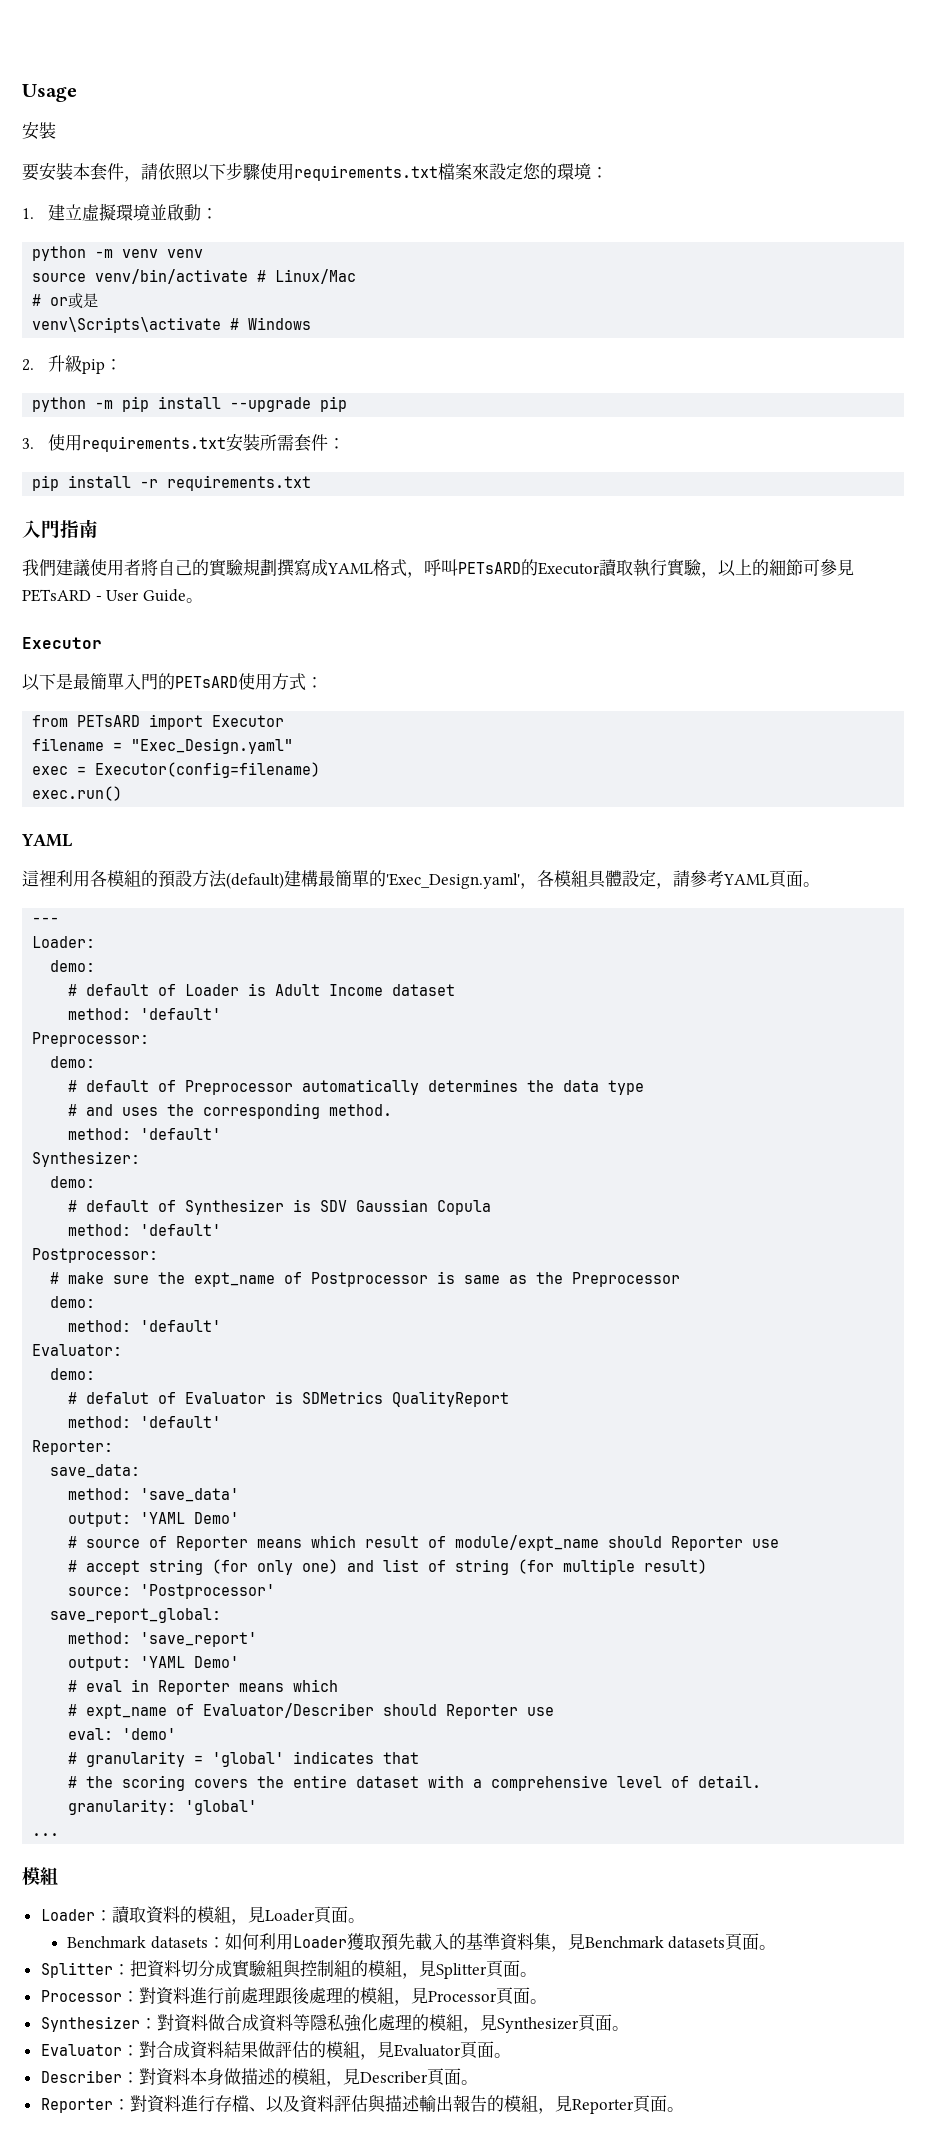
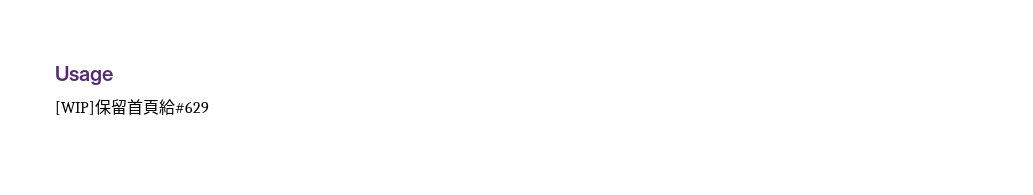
[22,122,56,140] [22,162,608,182] [22,203,219,221] [32,246,204,261] [32,269,357,284] [32,293,99,309] [32,317,312,333] [22,355,123,374] [32,396,348,412] [22,434,346,452] [32,475,312,491] [22,519,98,539] [22,558,854,578] [22,589,203,603] [22,637,102,649] [22,673,323,691] [32,714,285,730] [32,738,294,754] [32,762,321,778] [32,786,123,801] [21,834,72,847] [22,870,820,889] [32,917,60,924] [32,936,96,948] [50,960,96,972] [68,983,456,996] [68,1008,222,1020] [32,1032,150,1047] [50,1056,96,1068] [68,1079,645,1095] [68,1103,393,1119] [68,1128,222,1140] [32,1151,141,1167] [50,1176,96,1188] [68,1199,492,1215] [68,1224,222,1236] [32,1248,159,1263] [50,1271,681,1287] [50,1296,96,1308] [68,1320,222,1332] [32,1344,123,1356] [50,1368,96,1380] [68,1391,510,1407] [68,1416,222,1428] [32,1440,114,1455] [50,1464,141,1478] [68,1488,240,1502] [68,1512,240,1527] [68,1535,780,1551] [68,1559,708,1575] [68,1584,276,1599] [50,1608,222,1623] [68,1632,258,1647] [68,1656,240,1671] [68,1679,339,1695] [68,1703,555,1719] [68,1728,177,1740] [68,1751,420,1767] [68,1775,762,1791] [68,1799,258,1815] [32,1833,60,1836] [22,1867,58,1885] [40,1906,365,1925] [67,1933,777,1952] [40,1960,537,1979] [40,1987,547,2006] [40,2014,629,2033] [40,2041,511,2060] [40,2068,478,2087] [40,2095,684,2114] 安裝 // 要安裝本套件，請依照以下步驟使用requirements.txt檔案來設定您的環境： // 1.建立虛擬環境並啟動： // python -m venv venv // source venv/bin/activate # Linux/Mac // # or或是 // venv\Scripts\activate # Windows // 2.升級pip： // python -m pip install --upgrade pip // 3.使用requirements.txt安裝所需套件： // pip install -r requirements.txt // 入門指南 // 我們建議使用者將自己的實驗規劃撰寫成YAML格式，呼叫PETsARD的Executor讀取執行實驗，以上的細節可參見PETsARD - User Guide。 // Executor // 以下是最簡單入門的PETsARD使用方式： // from PETsARD import Executor // filename = "Exec_Design.yaml" // exec = Executor(config=filename) // exec.run() // YAML // 這裡利用各模組的預設方法(default)建構最簡單的'Exec_Design.yaml'，各模組具體設定，請參考YAML頁面。 // --- // Loader: // demo: // # default of Loader is Adult Income dataset // method: 'default' // Preprocessor: // demo: // # default of Preprocessor automatically determines the data type // # and uses the corresponding method. // method: 'default' // Synthesizer: // demo: // # default of Synthesizer is SDV Gaussian Copula // method: 'default' // Postprocessor: // # make sure the expt_name of Postprocessor is same as the Preprocessor // demo: // method: 'default' // Evaluator: // demo: // # defalut of Evaluator is SDMetrics QualityReport // method: 'default' // Reporter: // save_data: // method: 'save_data' // output: 'YAML Demo' // # source of Reporter means which result of module/expt_name should Reporter use // # accept string (for only one) and list of string (for multiple result) // source: 'Postprocessor' // save_report_global: // method: 'save_report' // output: 'YAML Demo' // # eval in Reporter means which // # expt_name of Evaluator/Describer should Reporter use // eval: 'demo' // # granularity = 'global' indicates that // # the scoring covers the entire dataset with a comprehensive level of detail. // granularity: 'global' // ... // 模組 // Loader：讀取資料的模組，見Loader頁面。 // Benchmark datasets：如何利用Loader獲取預先載入的基準資料集，見Benchmark datasets頁面。 // Splitter：把資料切分成實驗組與控制組的模組，見Splitter頁面。 // Processor：對資料進行前處理跟後處理的模組，見Processor頁面。 // Synthesizer：對資料做合成資料等隱私強化處理的模組，見Synthesizer頁面。 // Evaluator：對合成資料結果做評估的模組，見Evaluator頁面。 // Describer：對資料本身做描述的模組，見Describer頁面。 // Reporter：對資料進行存檔、以及資料評估與描述輸出報告的模組，見Reporter頁面。 -> [55,99,209,115] [WIP]保留首頁給#629

